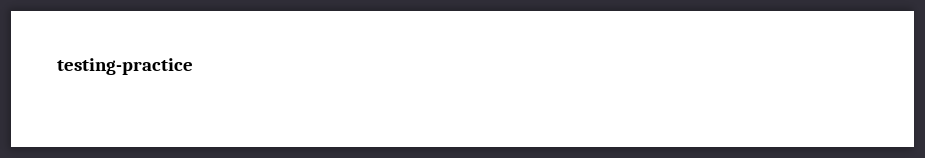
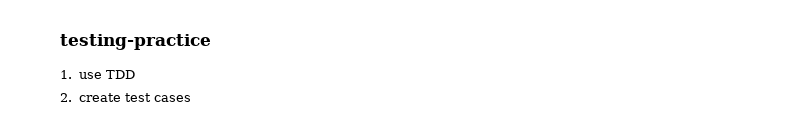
(193, 66) none -> [60,70,135,79] [60,93,191,102] // 1. use TDD // 2. create test cases

